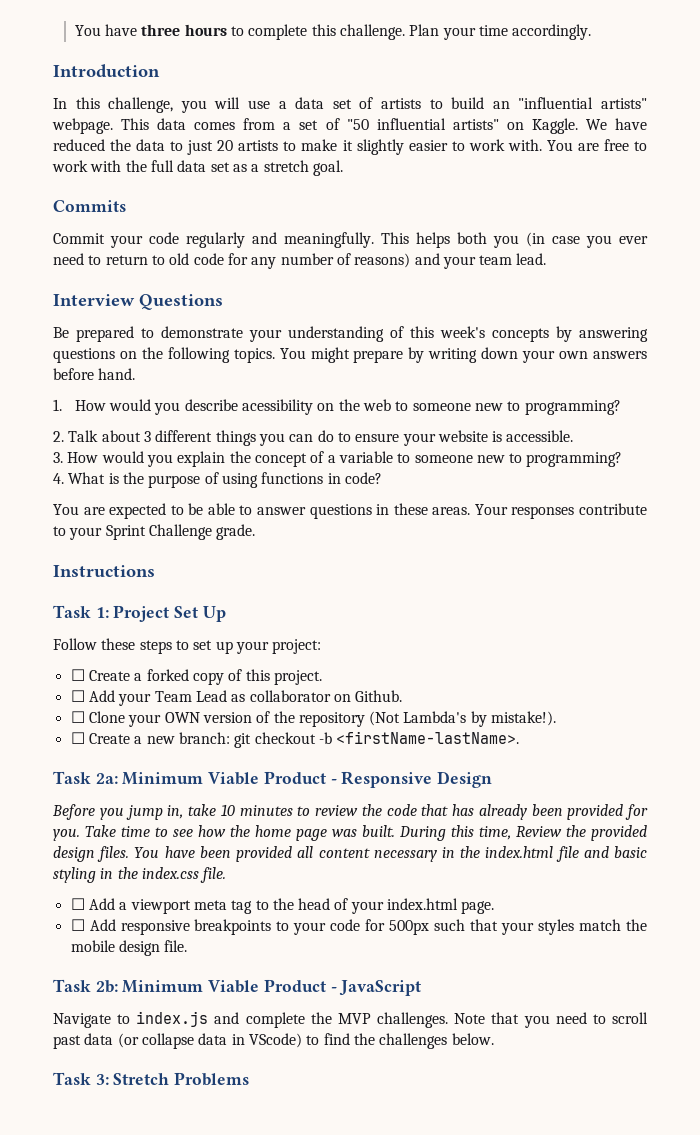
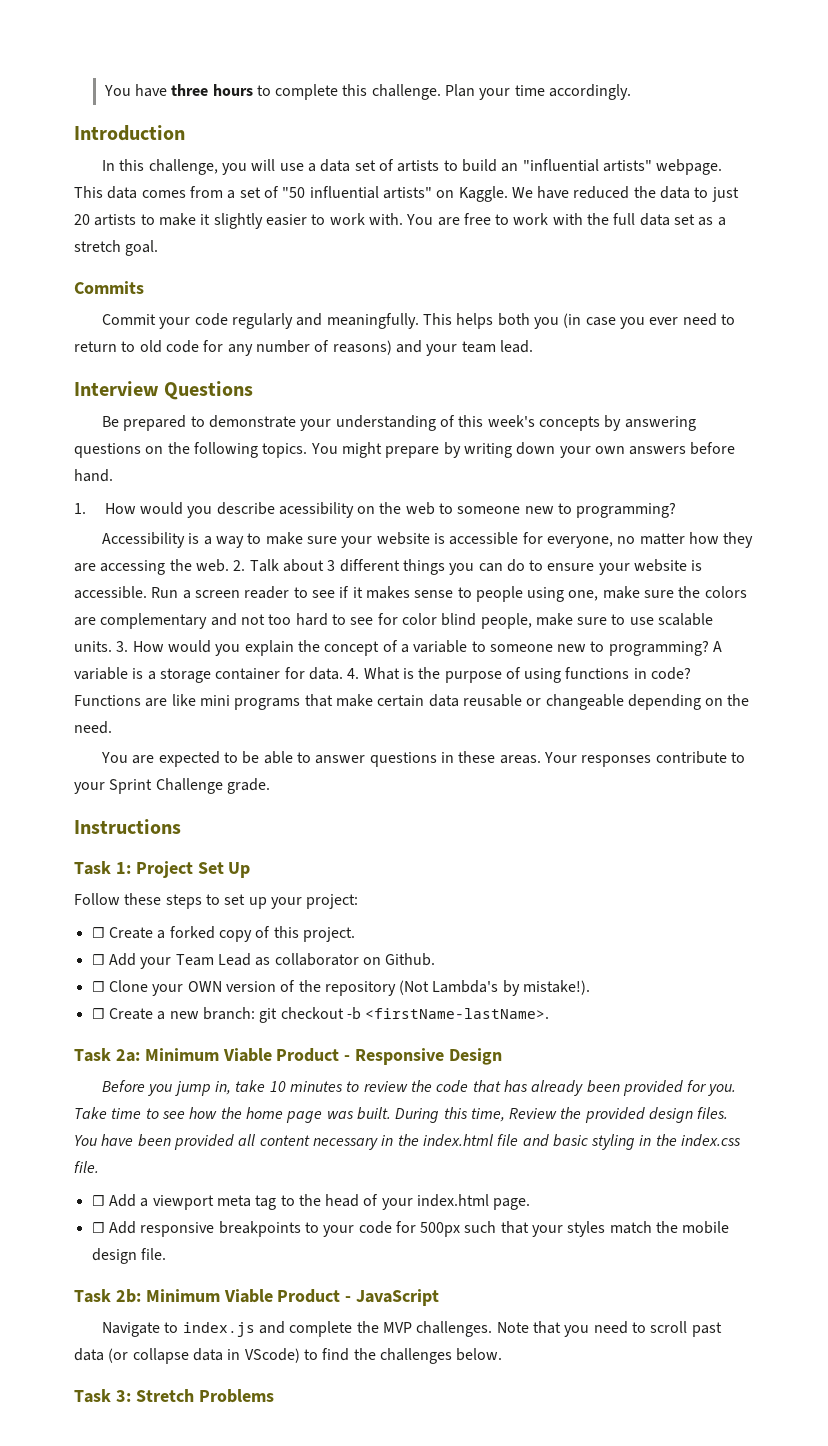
(621, 407) none -> [102,532,754,548] [74,559,229,575] Accessibility is a way to make sure your website is accessible for everyone, no matter how they are accessing the web.
(574, 436) // -> [151,586,747,602] [74,613,714,629] [74,641,112,652] Run a screen reader to see if it makes sense to people using one, make sure the colors are complementary and not too hard to see for color blind people, make sure to use scalable units.
(623, 459) // -> [713,641,723,652] [74,667,343,683] A variable is a storage container for data.
(382, 478) none -> [74,694,750,710] [74,721,112,734] Functions are like mini programs that make certain data reusable or changeable depending on the need.

